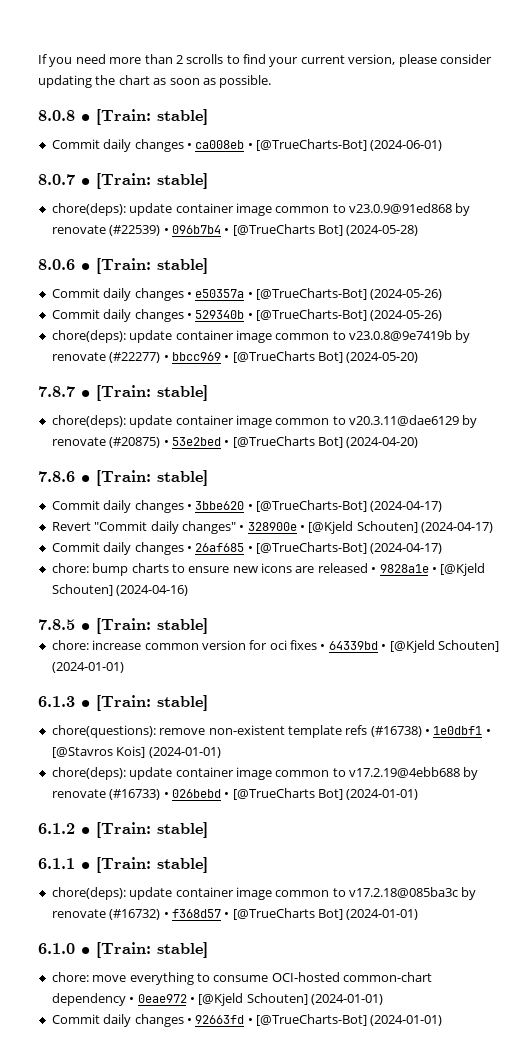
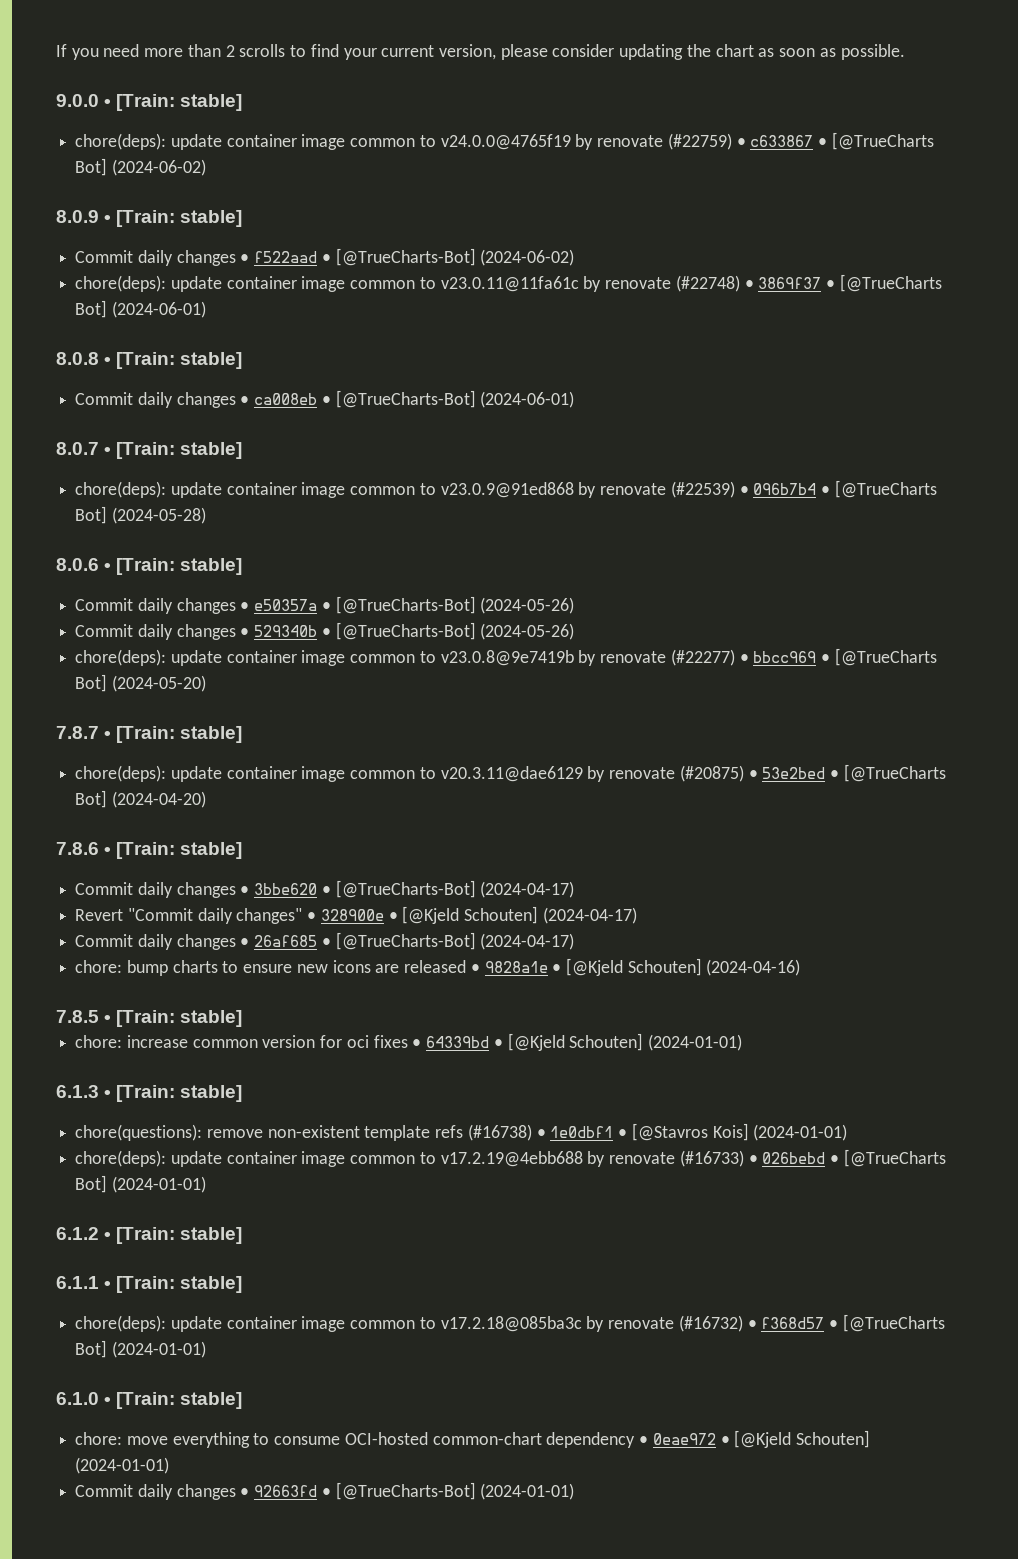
(272, 81) none -> [56,94,243,111] [75,132,934,150] [75,158,206,176] [56,210,243,227] [75,248,575,266] [75,274,942,292] [75,300,206,318] // 9.0.0 • [Train: stable] // chore(deps): update container image common to v24.0.0@4765f19 by renovate (#22759) • c633867 • [@TrueCharts Bot] (2024-06-02) // 8.0.9 • [Train: stable] // Commit daily changes • f522aad • [@TrueCharts-Bot] (2024-06-02) // chore(deps): update container image common to v23.0.11@11fa61c by renovate (#22748) • 3869f37 • [@TrueCharts Bot] (2024-06-01)

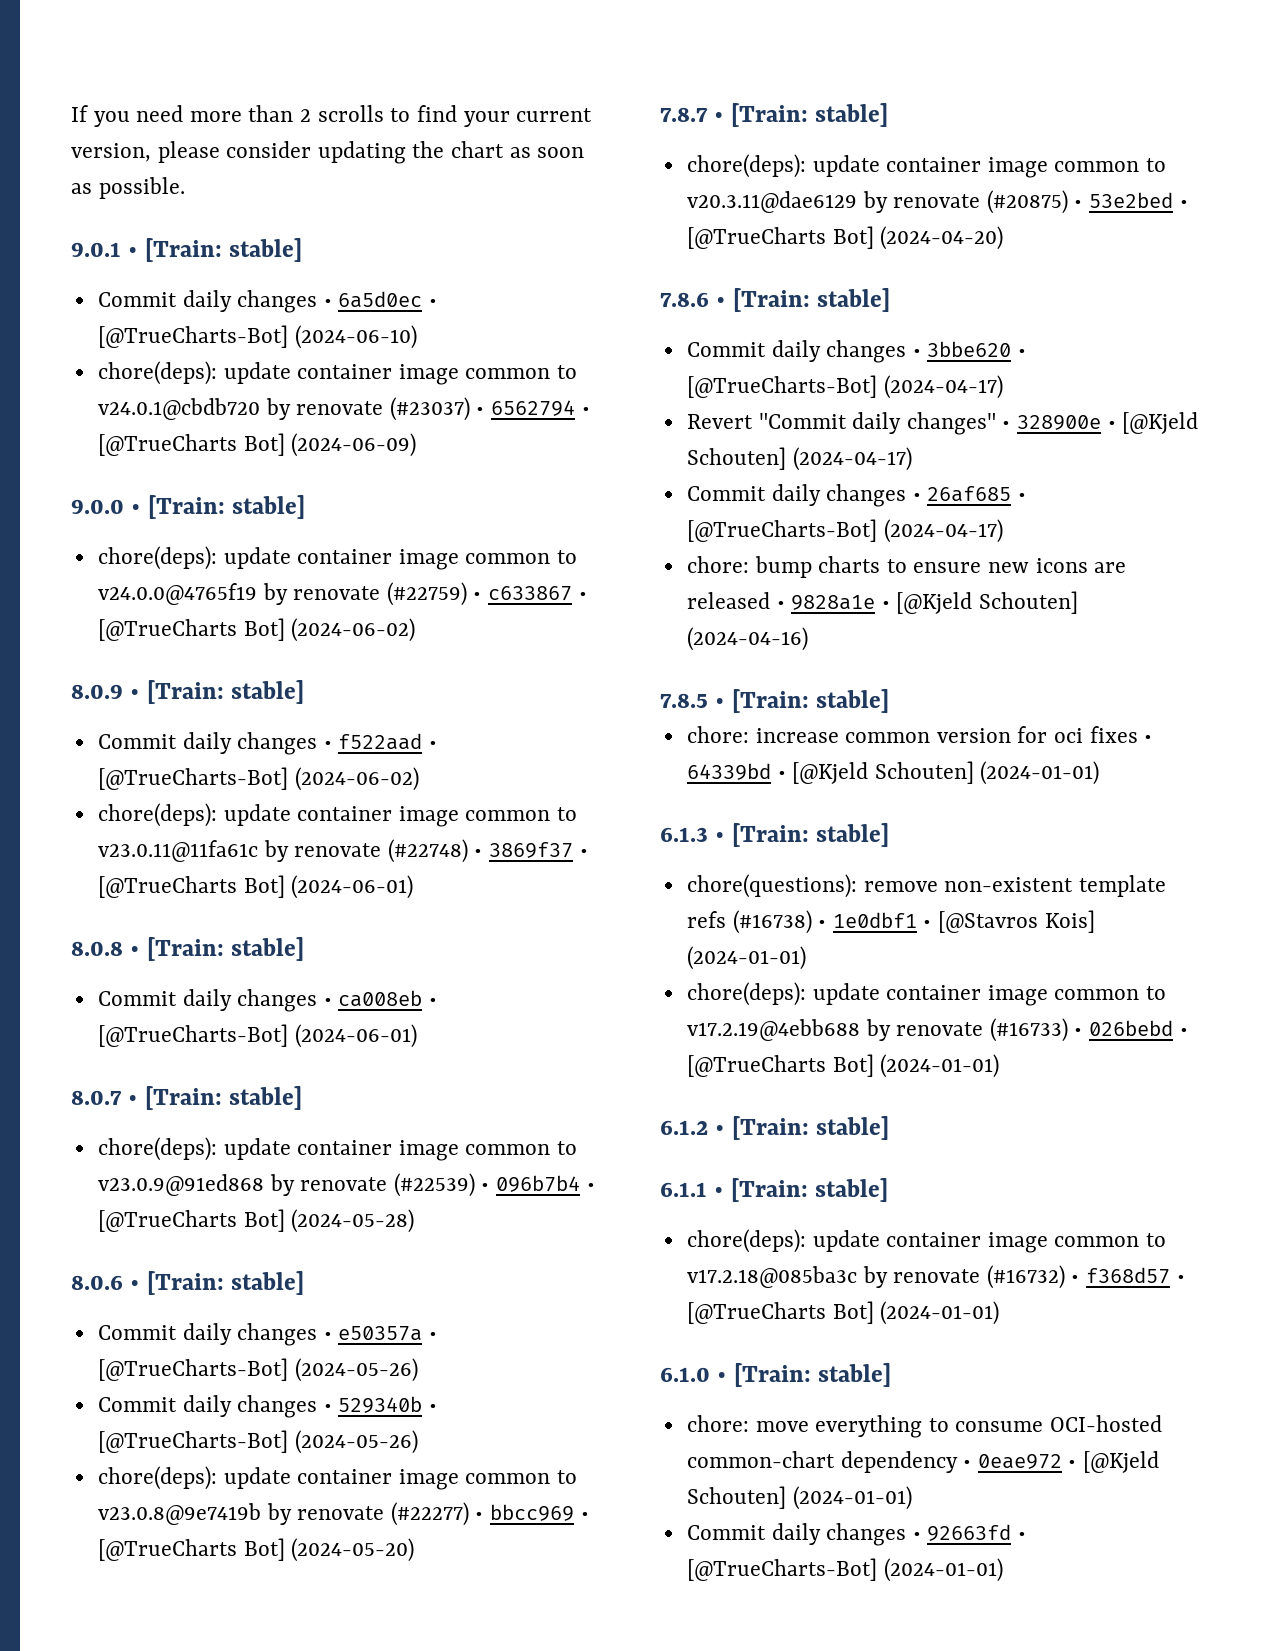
(905, 52) none -> [71,238,302,262] [97,290,438,313] [97,325,417,349] [97,361,578,385] [97,397,590,421] [97,433,417,457] // 9.0.1 • [Train: stable] // Commit daily changes • 6a5d0ec • [@TrueCharts-Bot] (2024-06-10) // chore(deps): update container image common to v24.0.1@cbdb720 by renovate (#23037) • 6562794 • [@TrueCharts Bot] (2024-06-09)

